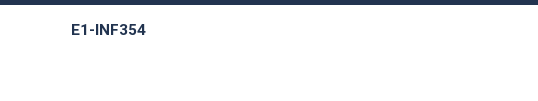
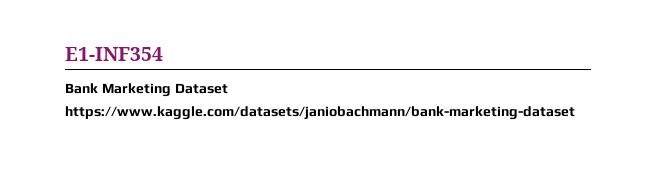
(146, 29) none -> [65,83,228,97] [65,106,575,120] // Bank Marketing Dataset // https://www.kaggle.com/datasets/janiobachmann/bank-marketing-dataset

